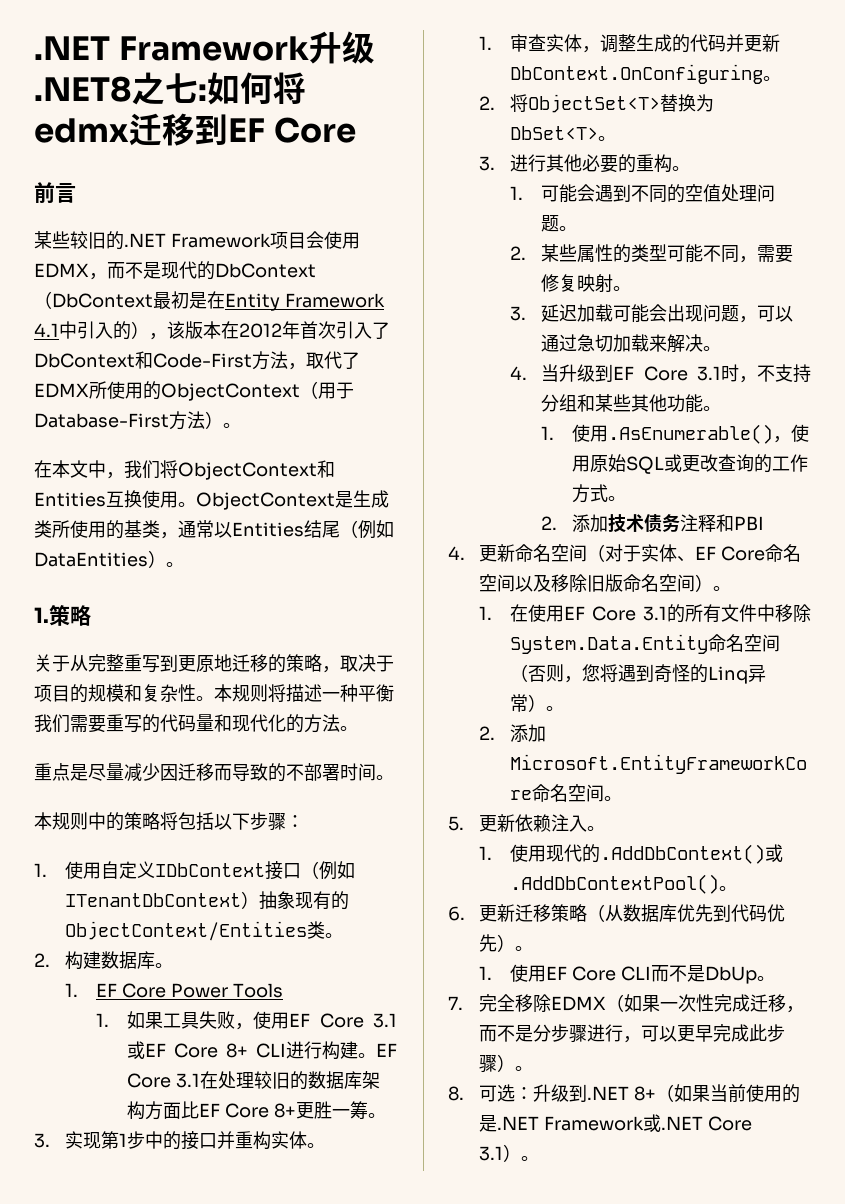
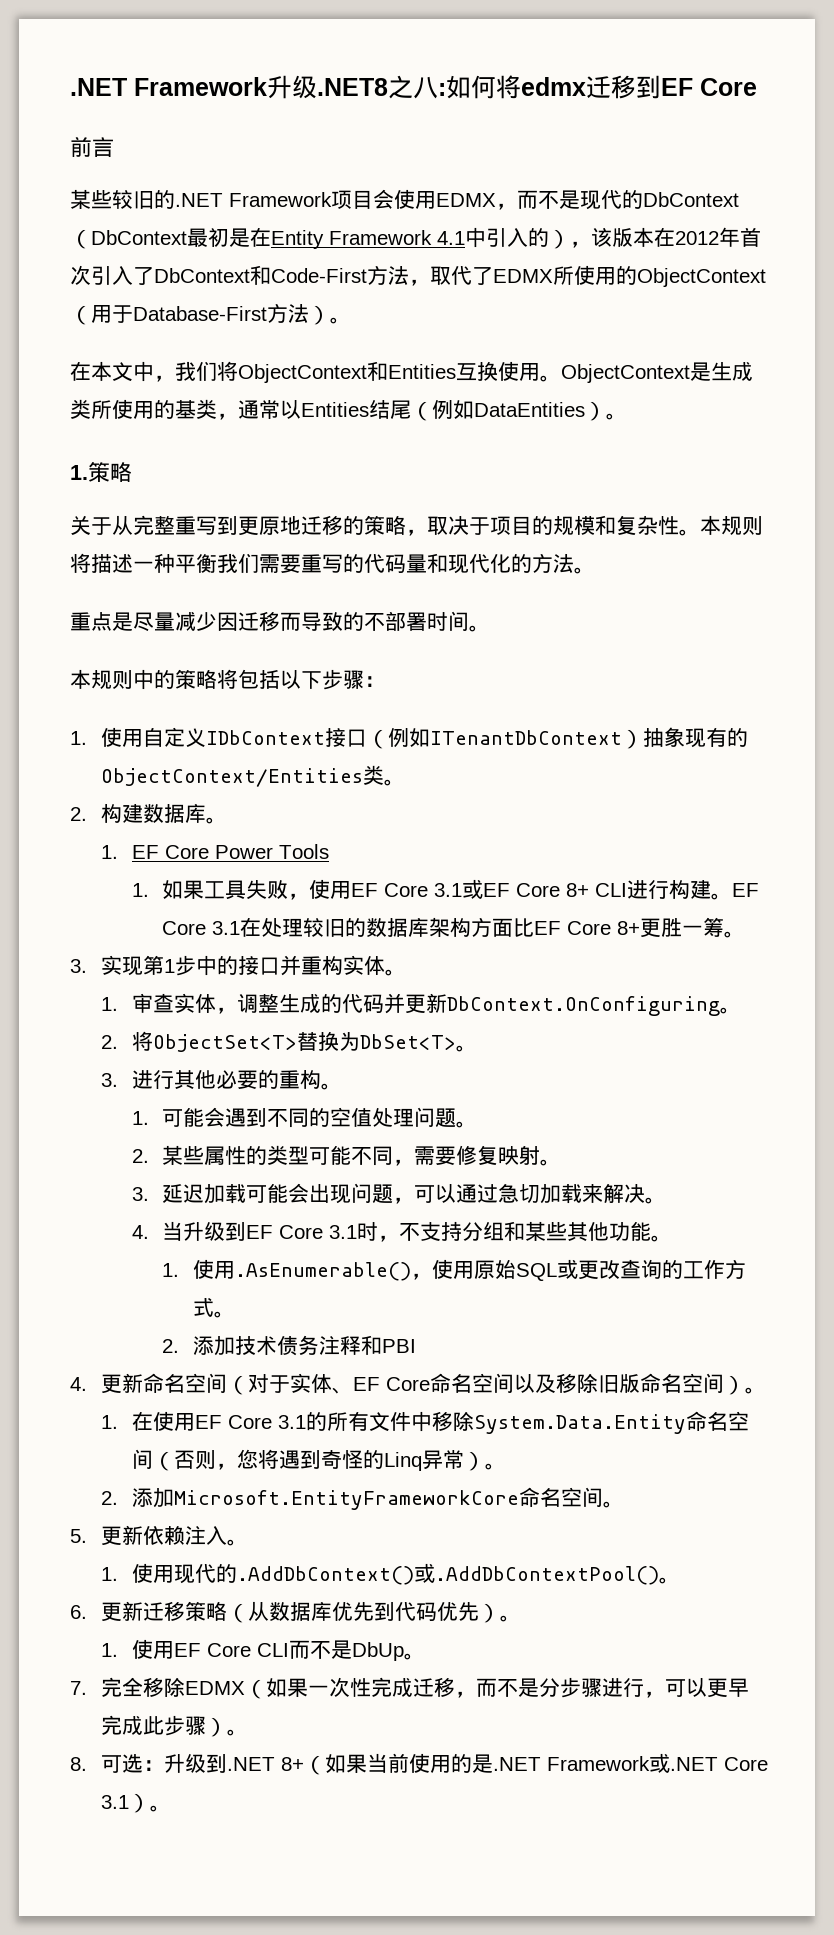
[165,73,198,103] 七 -> [413,76,438,99] 八

